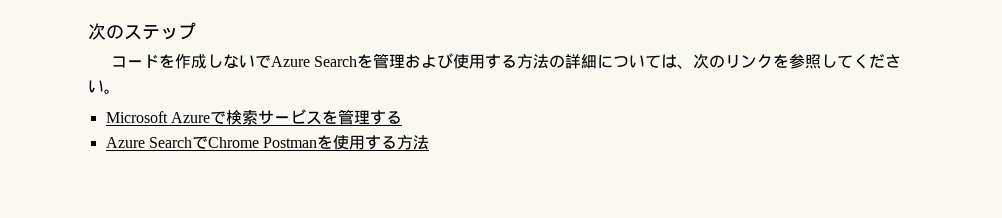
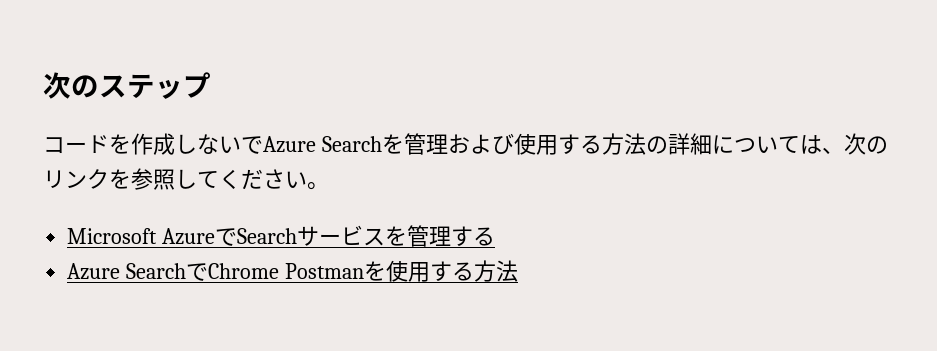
[225,110,258,125] 検索 -> [237,228,298,244] Search

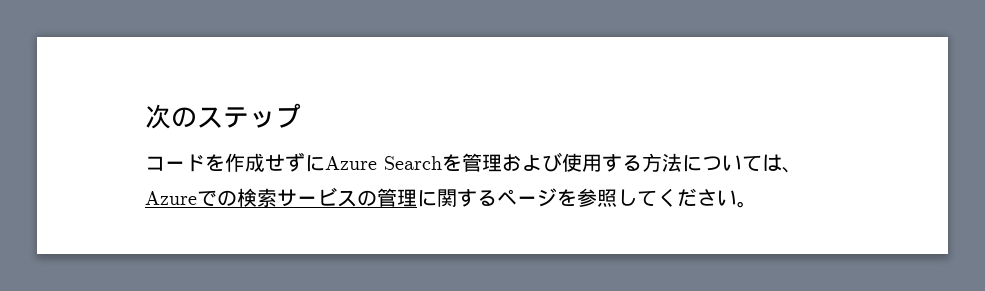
[175,134,263,154] しないで -> [265,152,325,172] せずに
[645,133,712,155] の詳細 -> (682, 162) none
[843,133,888,155] [43,169,109,189] 次のリンク -> [145,187,557,207] Azureでの検索サービスの管理に関するページ
[67,225,496,247] [67,260,519,282] // Microsoft AzureでSearchサービスを管理する // Azure SearchでChrome Postmanを使用する方法 -> (757, 204) none

